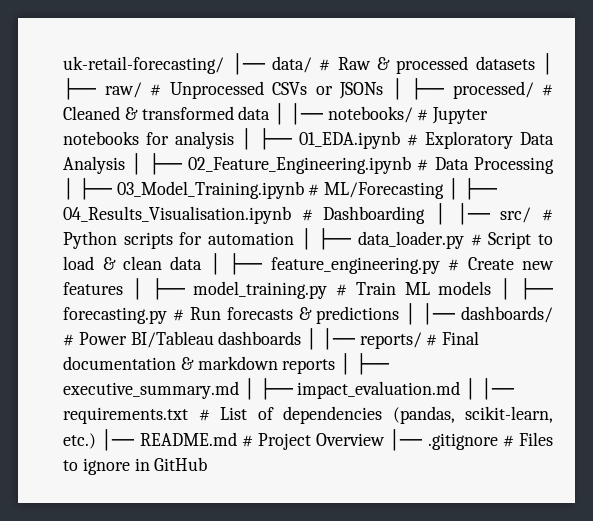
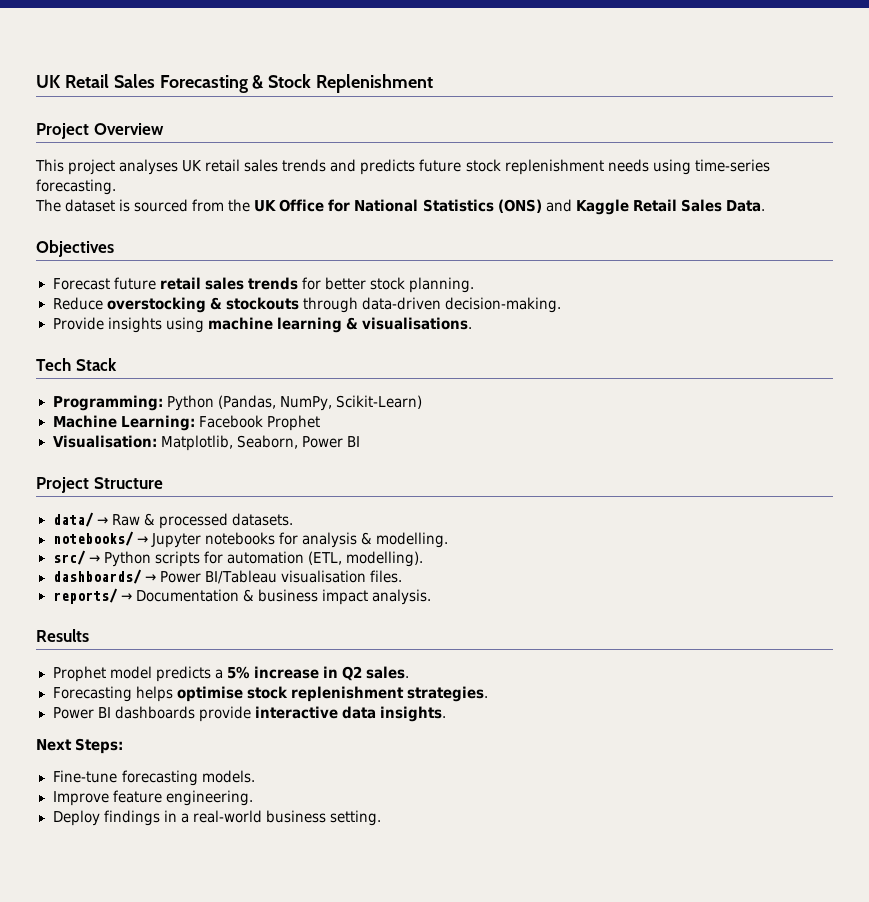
[63,53,553,75] [63,78,553,100] [63,103,488,125] [63,128,554,150] [63,153,554,175] [63,178,498,200] [63,203,553,225] [63,228,554,250] [63,253,554,275] [63,278,554,300] [63,303,553,325] [63,328,479,350] [63,353,390,375] [63,378,515,400] [63,406,553,424] [63,429,553,451] [63,457,208,475] uk-retail-forecasting/ │── data/ # Raw & processed datasets │ ├── raw/ # Unprocessed CSVs or JSONs │ ├── processed/ # Cleaned & transformed data │ │── notebooks/ # Jupyter notebooks for analysis │ ├── 01_EDA.ipynb # Exploratory Data Analysis │ ├── 02_Feature_Engineering.ipynb # Data Processing │ ├── 03_Model_Training.ipynb # ML/Forecasting │ ├── 04_Results_Visualisation.ipynb # Dashboarding │ │── src/ # Python scripts for automation │ ├── data_loader.py # Script to load & clean data │ ├── feature_engineering.py # Create new features │ ├── model_training.py # Train ML models │ ├── forecasting.py # Run forecasts & predictions │ │── dashboards/ # Power BI/Tableau dashboards │ │── reports/ # Final documentation & markdown reports │ ├── executive_summary.md │ ├── impact_evaluation.md │ │── requirements.txt # List of dependencies (pandas, scikit-learn, etc.) │── README.md # Project Overview │── .gitignore # Files to ignore in GitHub -> [36,74,434,93] [36,123,164,139] [35,159,770,175] [36,179,116,195] [35,199,765,215] [36,240,114,257] [52,277,474,293] [52,297,561,313] [52,317,472,333] [36,358,117,371] [52,395,422,411] [52,415,320,431] [52,435,360,451] [36,477,163,493] [52,512,293,529] [52,531,448,548] [52,550,423,567] [52,569,402,584] [52,588,431,605] [36,629,89,642] [52,666,409,682] [52,686,488,702] [52,706,446,722] [36,738,124,754] [52,770,255,786] [52,790,253,806] [52,810,381,826] UK Retail Sales Forecasting & Stock Replenishment // Project Overview // This project analyses UK retail sales trends and predicts future stock replenishment needs using time-series forecasting. // The dataset is sourced from the UK Office for National Statistics (ONS) and Kaggle Retail Sales Data. // Objectives // Forecast future retail sales trends for better stock planning. // Reduce overstocking & stockouts through data-driven decision-making. // Provide insights using machine learning & visualisations. // Tech Stack // Programming: Python (Pandas, NumPy, Scikit-Learn) // Machine Learning: Facebook Prophet // Visualisation: Matplotlib, Seaborn, Power BI // Project Structure // data/ → Raw & processed datasets. // notebooks/ → Jupyter notebooks for analysis & modelling. // src/ → Python scripts for automation (ETL, modelling). // dashboards/ → Power BI/Tableau visualisation files. // reports/ → Documentation & business impact analysis. // Results // Prophet model predicts a 5% increase in Q2 sales. // Forecasting helps optimise stock replenishment strategies. // Power BI dashboards provide interactive data insights. // Next Steps: // Fine-tune forecasting models. // Improve feature engineering. // Deploy findings in a real-world business setting.

